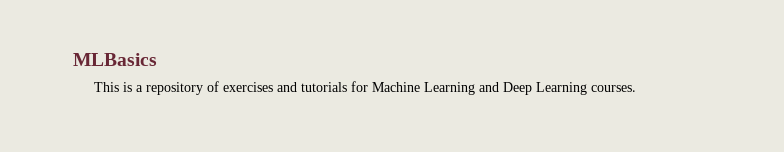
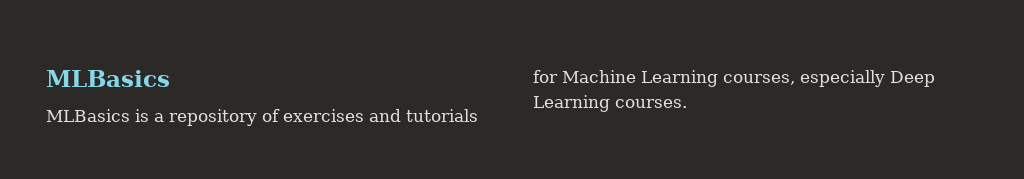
[93,82,119,92] This -> [46,109,130,122] MLBasics
[478,82,499,92] and -> [723,70,885,87] courses, especially

